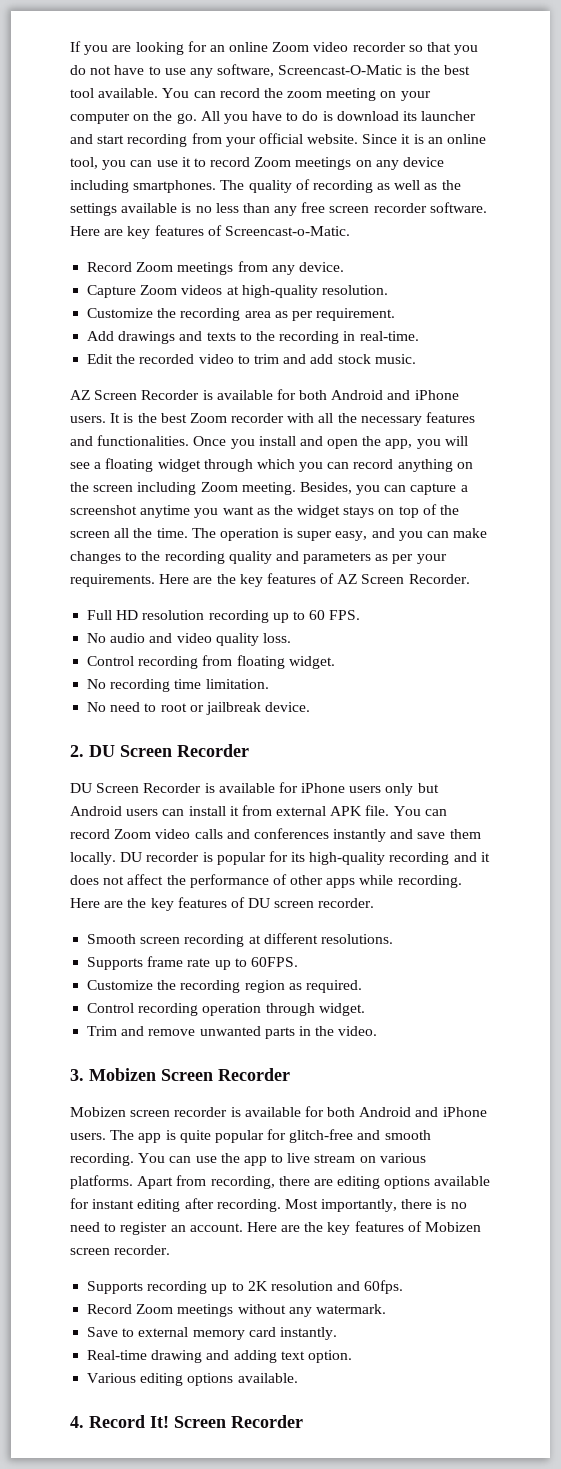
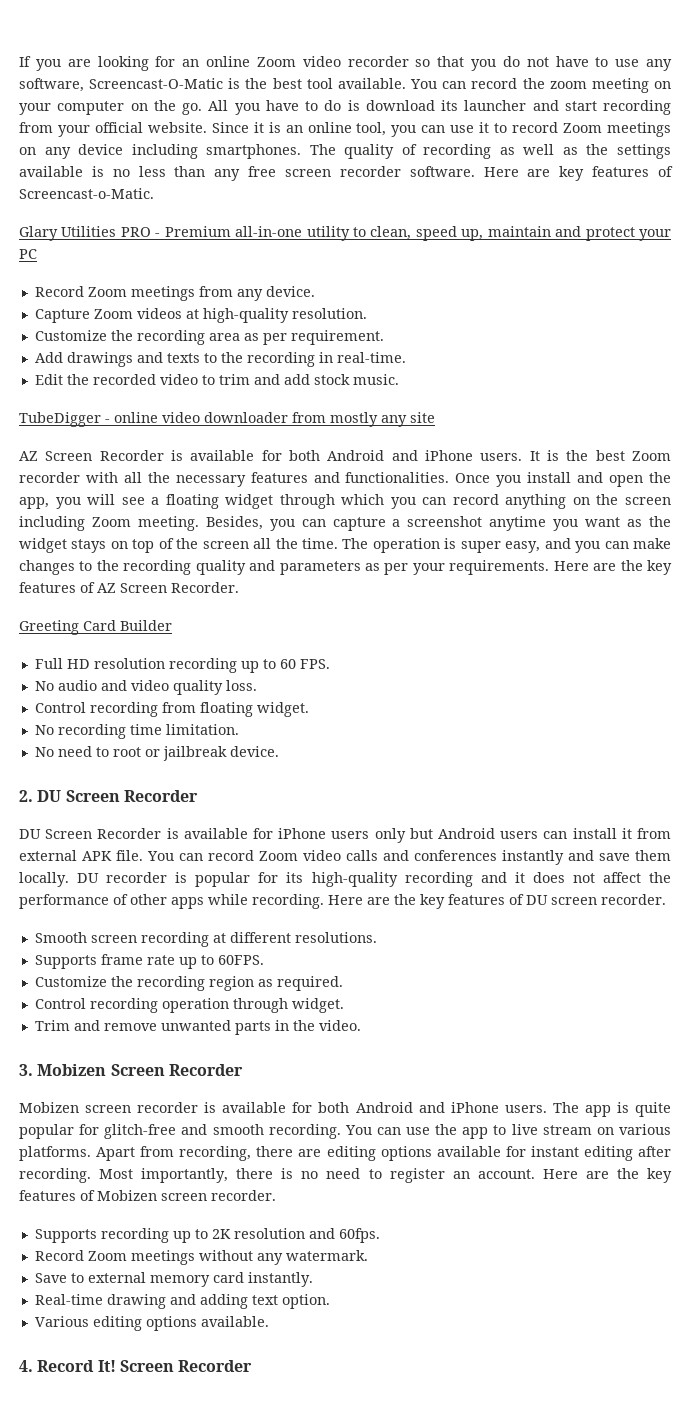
(350, 231) none -> [19,226,672,241] [19,249,37,259] // Glary Utilities PRO - Premium all-in-one utility to clean, speed up, maintain and protect your PC
(416, 359) none -> [19,412,435,427] // TubeDigger - online video downloader from mostly any site
(470, 579) none -> [19,620,172,635] // Greeting Card Builder

